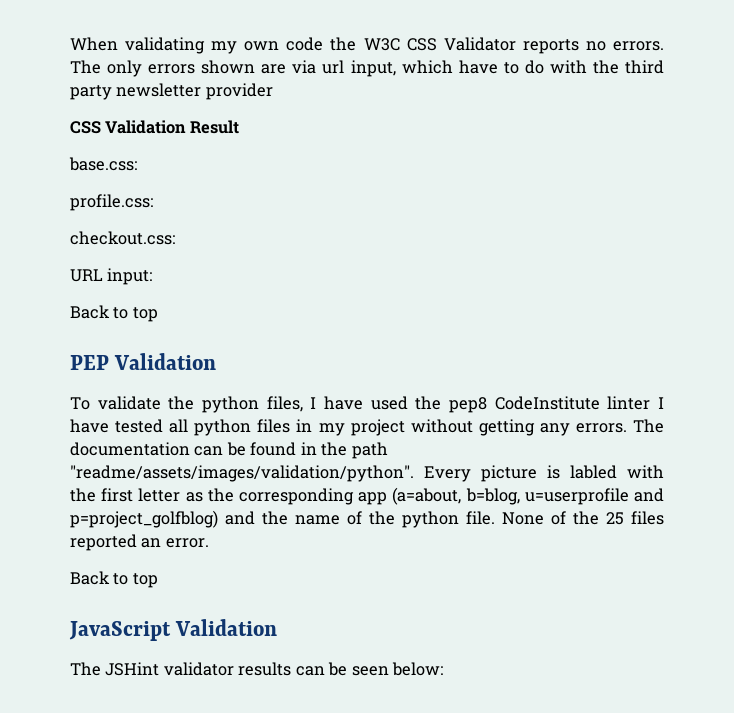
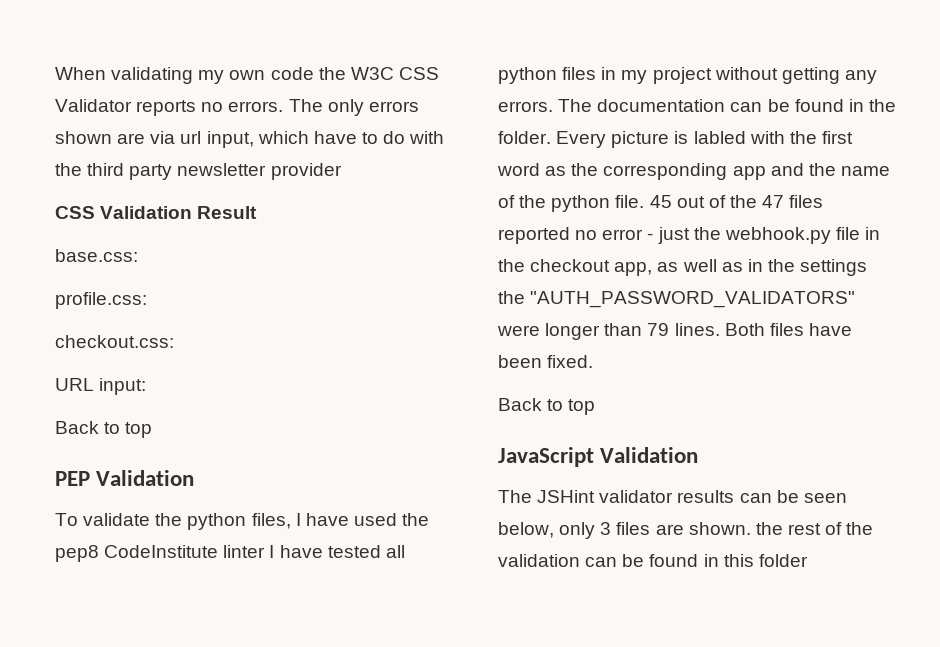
[351,442,388,459] [70,465,414,482] path "readme/assets/images/validation/python". -> [498,131,551,144] folder.
[138,488,181,502] letter -> [497,163,540,176] word
[392,487,664,505] [70,510,218,528] (a=about, b=blog, u=userprofile and p=project_golfblog) -> (766, 173) none
[466,511,624,525] file. None of the 25 -> [615,195,785,208] file. 45 out of the 47
[141,538,209,548] an error. -> [575,227,881,244] [498,259,868,276] [498,291,856,308] [497,323,852,340] [498,355,594,368] no error - just the webhook.py file in the checkout app, as well as in the settings the "AUTH_PASSWORD_VALIDATORS" were longer than 79 lines. Both files have been fixed.
[392,662,444,676] below: -> [498,522,874,539] [498,554,808,567] below, only 3 files are shown. the rest of the validation can be found in this folder

